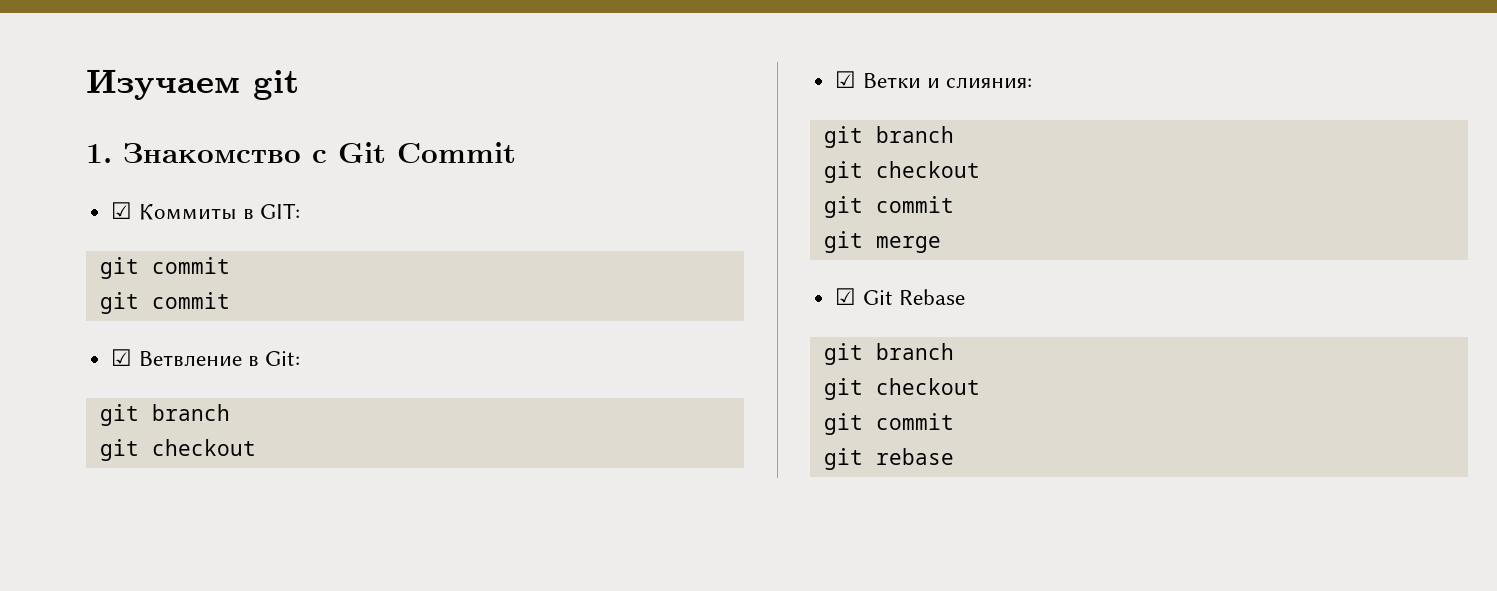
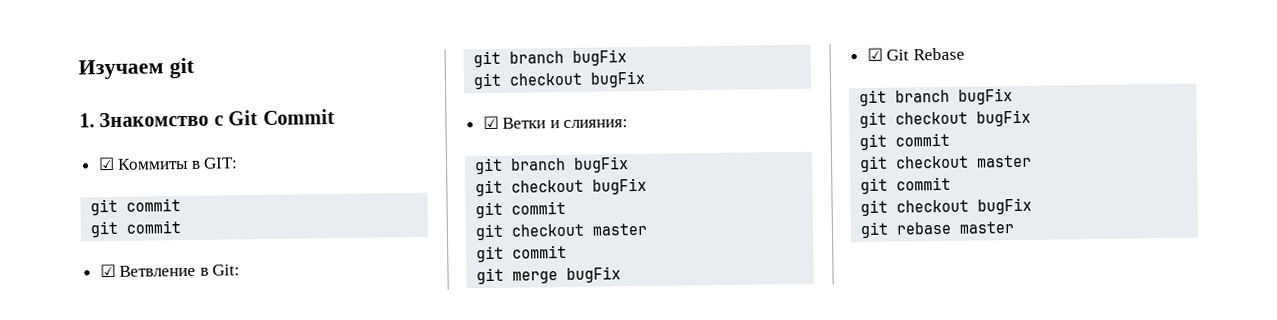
[99,439,256,461] // git checkout -> [572,49,628,66] [473,70,647,90] bugFix // git checkout bugFix
[823,161,980,183] // git checkout -> [573,156,630,173] [475,177,648,197] [475,200,567,219] [475,222,648,241] bugFix // git checkout bugFix // git commit // git checkout master
(941, 244) none -> [566,266,622,283] bugFix
[823,378,980,400] [823,413,954,435] // git checkout // git commit -> [958,88,1014,105] [859,109,1032,129] [859,132,951,151] [859,154,1033,173] [860,176,952,195] [860,197,1033,217] bugFix // git checkout bugFix // git commit // git checkout master // git commit // git checkout bugFix
(954, 456) none -> [959,221,1016,234] master

